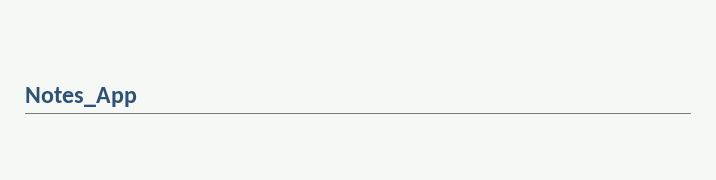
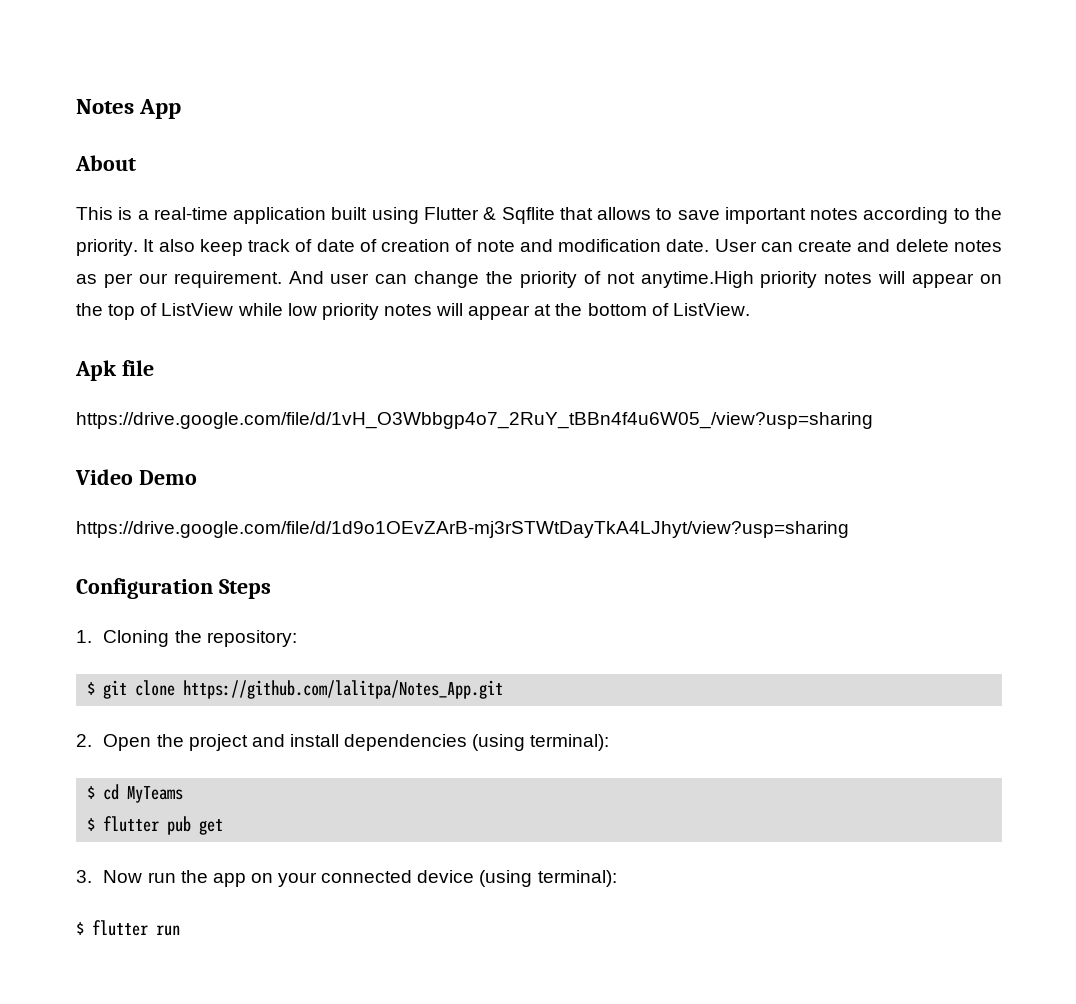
[25,87,137,107] Notes_App -> [76,99,182,119] [75,155,136,171] [76,207,1003,224] [76,239,1003,256] [76,271,1002,288] [76,303,750,320] [75,360,154,381] [76,412,873,429] [75,469,197,485] [76,521,849,538] [76,578,271,599] [76,630,297,647] [87,680,504,699] [76,734,610,751] [87,784,184,803] [87,816,224,835] [76,870,617,887] [76,920,180,936] Notes App // About // This is a real-time application built using Flutter & Sqflite that allows to save important notes according to the priority. It also keep track of date of creation of note and modification date. User can create and delete notes as per our requirement. And user can change the priority of not anytime.High priority notes will appear on the top of ListView while low priority notes will appear at the bottom of ListView. // Apk file // https://drive.google.com/file/d/1vH_O3Wbbgp4o7_2RuY_tBBn4f4u6W05_/view?usp=sharing // Video Demo // https://drive.google.com/file/d/1d9o1OEvZArB-mj3rSTWtDayTkA4LJhyt/view?usp=sharing // Configuration Steps // 1. Cloning the repository: // $ git clone https://github.com/lalitpa/Notes_App.git // 2. Open the project and install dependencies (using terminal): // $ cd MyTeams // $ flutter pub get // 3. Now run the app on your connected device (using terminal): // $ flutter run

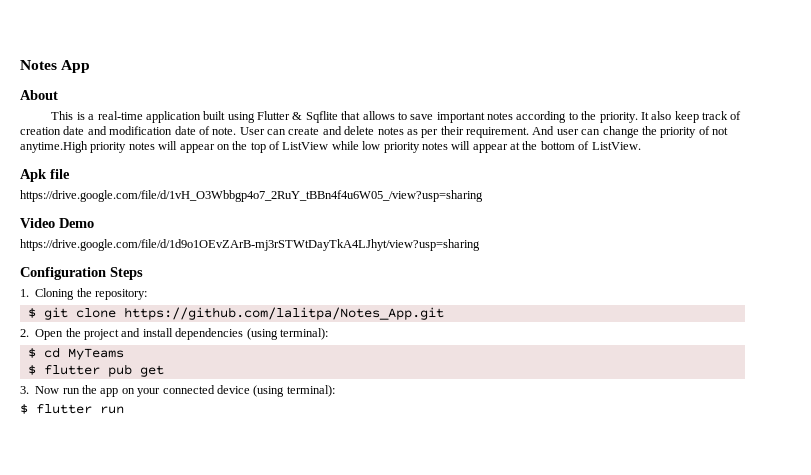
[316,239,710,252] date of creation of note and modification date. -> [20,126,237,135] creation date and modification date of note.
[138,273,168,284] our -> [440,126,464,135] their

